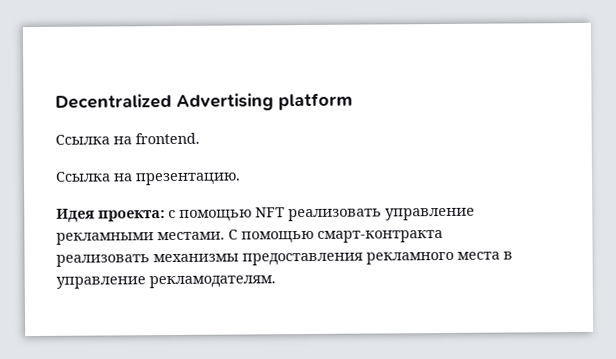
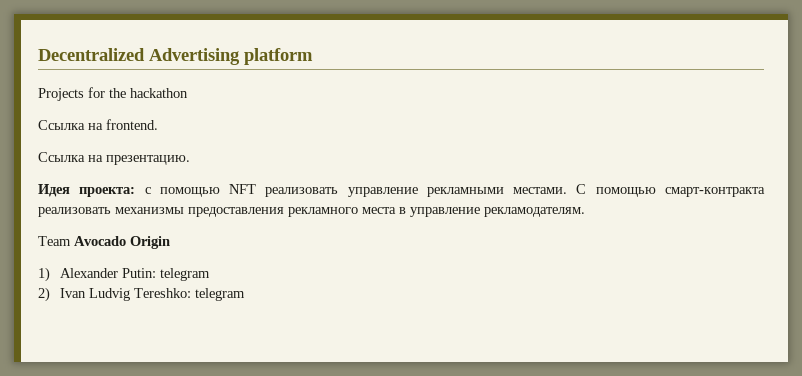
(353, 101) none -> [38,87,188,101] // Projects for the hackathon
(276, 282) none -> [38,236,170,249] [38,267,211,282] [38,287,246,302] // Team Avocado Origin // 1) Alexander Putin: telegram // 2) Ivan Ludvig Tereshko: telegram

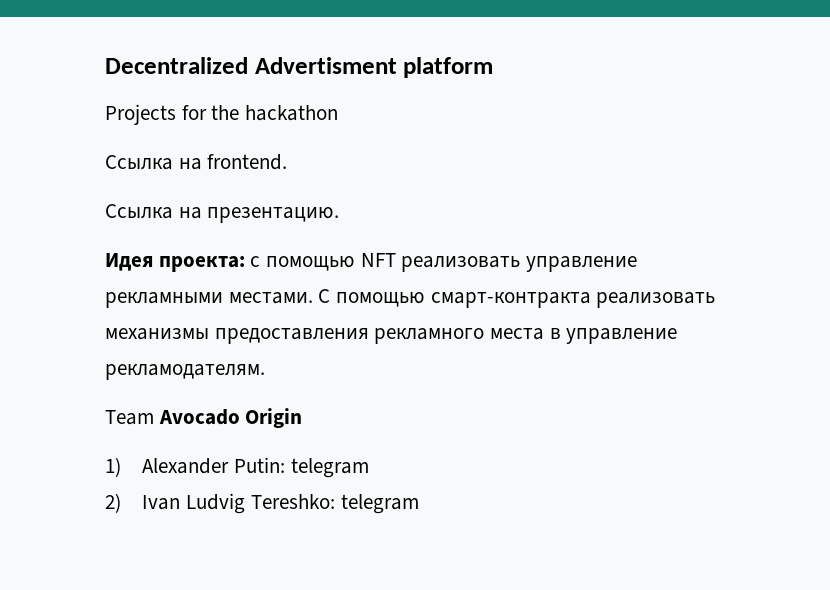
[149,48,240,65] Advertising -> [254,57,397,74] Advertisment

